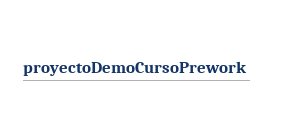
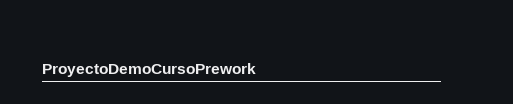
[23,61,247,76] proyectoDemoCursoPrework -> [42,63,256,77] ProyectoDemoCursoPrework

